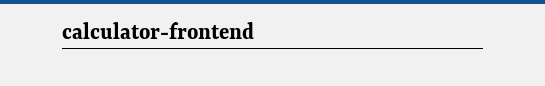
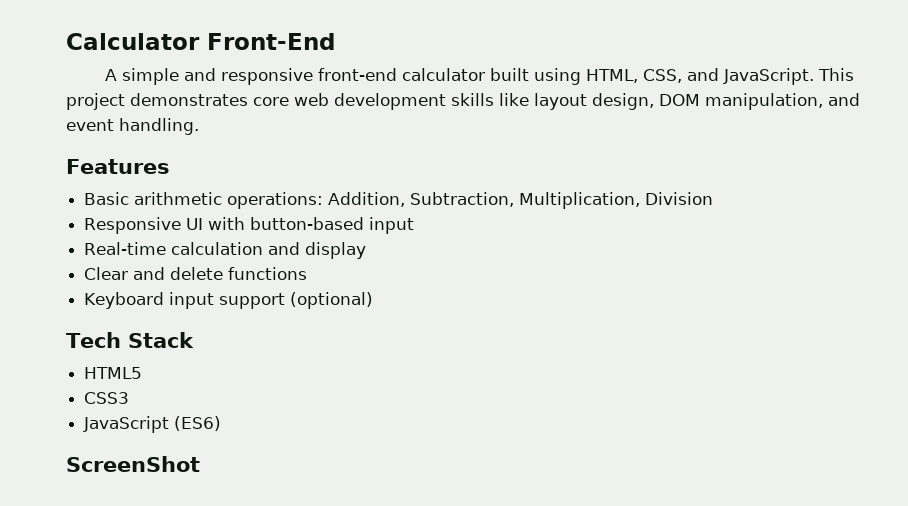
[62,22,254,39] calculator-frontend -> [66,33,335,50] [104,68,854,85] [66,93,860,110] [66,118,199,135] [66,159,170,174] [84,192,714,209] [84,217,415,234] [84,242,367,259] [84,267,308,280] [84,292,374,309] [66,332,194,348] [84,367,143,379] [84,392,130,404] [83,416,222,433] [66,456,200,472] Calculator Front-End // A simple and responsive front-end calculator built using HTML, CSS, and JavaScript. This project demonstrates core web development skills like layout design, DOM manipulation, and event handling. // Features // Basic arithmetic operations: Addition, Subtraction, Multiplication, Division // Responsive UI with button-based input // Real-time calculation and display // Clear and delete functions // Keyboard input support (optional) // Tech Stack // HTML5 // CSS3 // JavaScript (ES6) // ScreenShot

